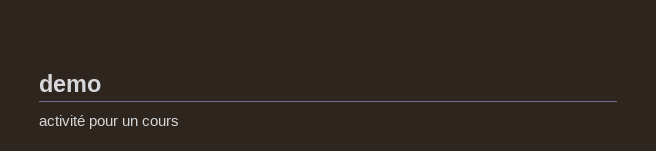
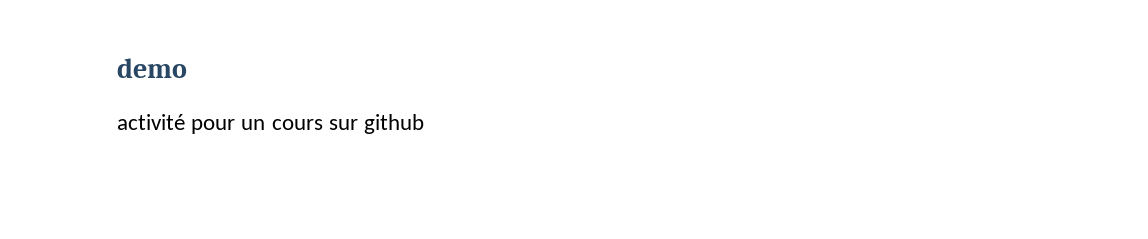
(180, 121) none -> [328,114,425,134] sur github

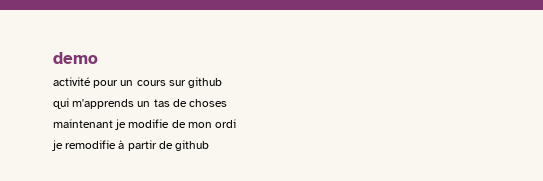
(425, 124) none -> [53,98,228,109] [53,119,237,130] [52,140,210,151] // qui m'apprends un tas de choses // maintenant je modifie de mon ordi // je remodifie à partir de github

